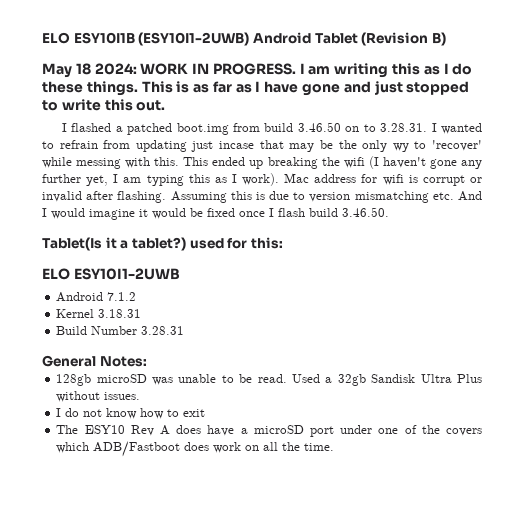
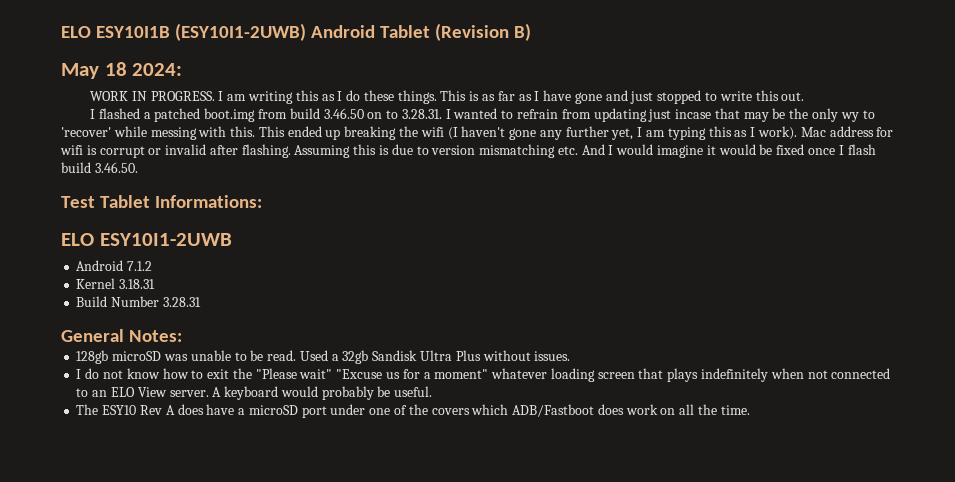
(137, 69) none -> (183, 69) //
[42,237,283,251] Tablet(Is it a tablet?) used for this: -> [61,195,262,208] Test Tablet Informations:
(206, 413) none -> [232,368,891,382] [76,386,433,400] the "Please wait" "Excuse us for a moment" whatever loading screen that plays indefinitely when not connected to an ELO View server. A keyboard would probably be useful.

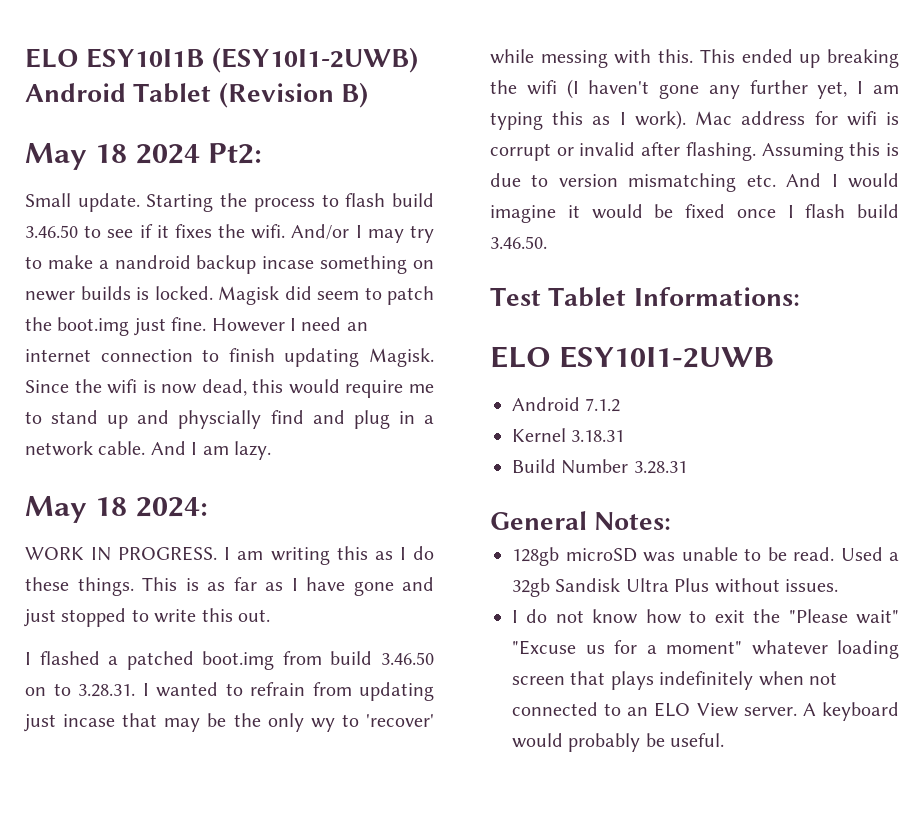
(531, 32) none -> [25,143,263,170] [25,193,435,212] [25,224,435,243] [25,255,434,274] [25,286,434,305] [25,317,368,336] [25,348,434,367] [25,379,434,398] [25,410,434,429] [25,441,271,460] // May 18 2024 Pt2: // Small update. Starting the process to flash build 3.46.50 to see if it fixes the wifi. And/or I may try to make a nandroid backup incase something on newer builds is locked. Magisk did seem to patch the boot.img just fine. However I need an internet connection to finish updating Magisk. Since the wifi is now dead, this would require me to stand up and physcially find and plug in a network cable. And I am lazy.
[76,404,750,418] // The ESY10 Rev A does have a microSD port under one of the covers which ADB/Fastboot does work on all the time. -> (725, 740) none

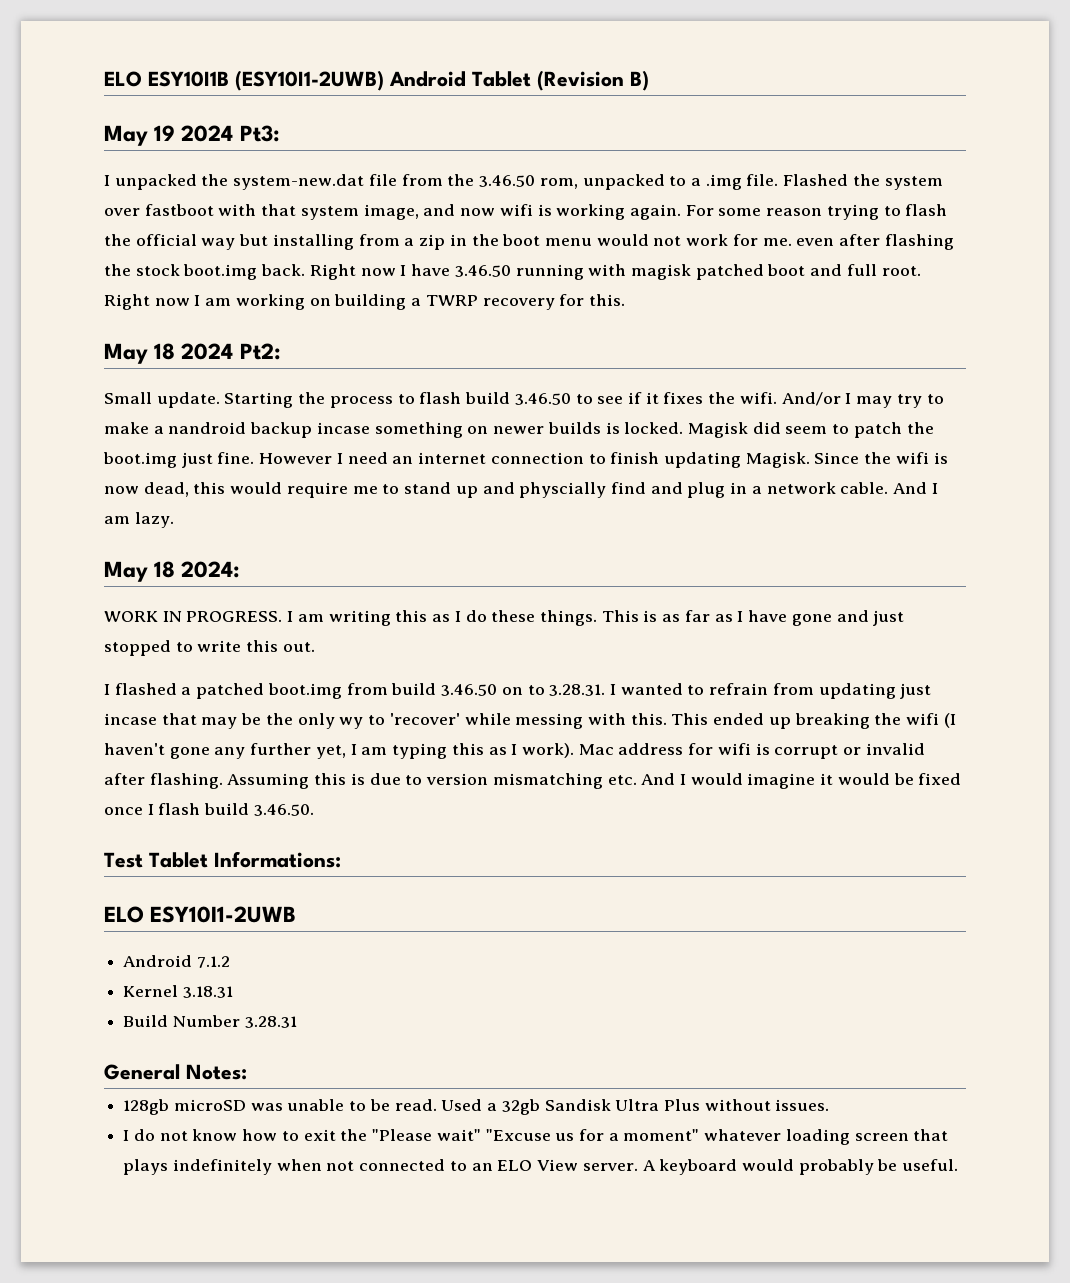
(368, 95) none -> [104,125,280,146] [104,174,943,190] [104,204,948,220] [104,234,954,250] [104,264,921,280] [104,294,625,310] // May 19 2024 Pt3: // I unpacked the system-new.dat file from the 3.46.50 rom, unpacked to a .img file. Flashed the system over fastboot with that system image, and now wifi is working again. For some reason trying to flash the official way but installing from a zip in the boot menu would not work for me. even after flashing the stock boot.img back. Right now I have 3.46.50 running with magisk patched boot and full root. Right now I am working on building a TWRP recovery for this.

